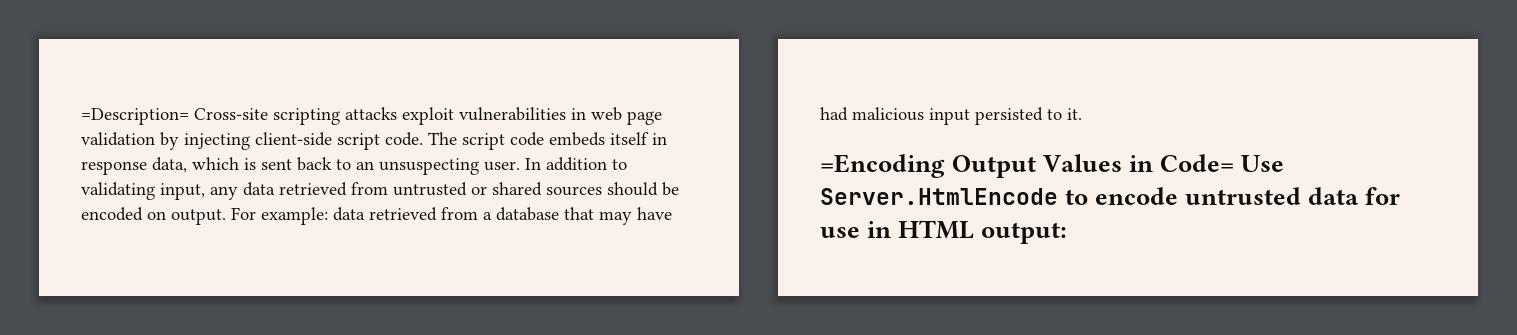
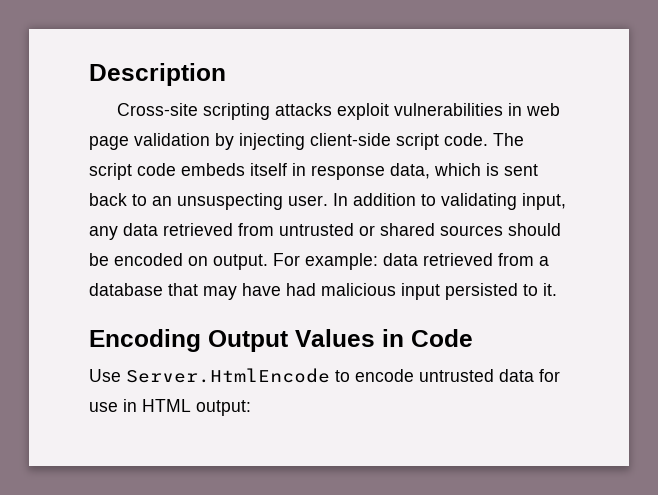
[81,108,189,125] =Description= -> [89,63,226,86] Description //
[820,154,945,178] =Encoding -> [89,329,201,352] Encoding
[1160,154,1235,172] Code= -> [411,329,473,347] Code //

